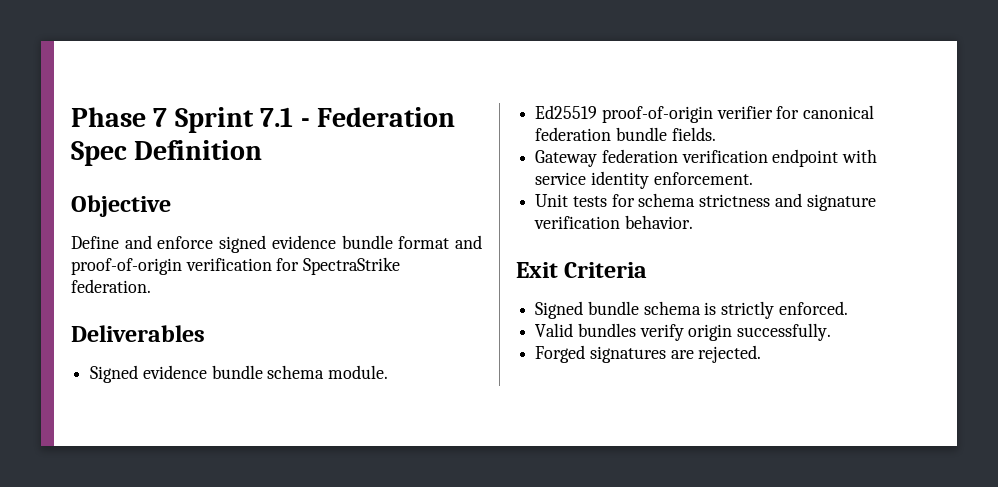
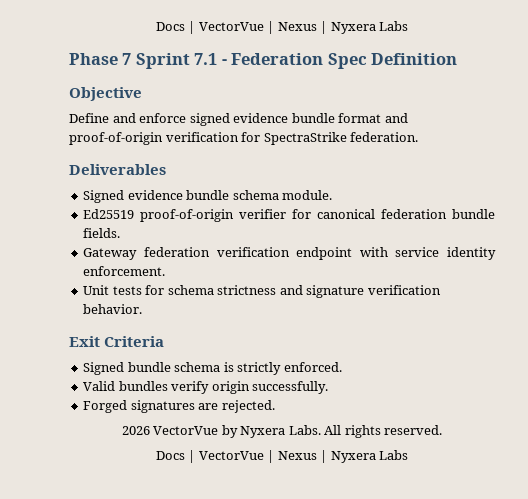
(71, 117) none -> [155,21,409,34] Docs | VectorVue | Nexus | Nyxera Labs //
(762, 354) none -> [121,425,443,438] [155,450,409,463] // 2026 VectorVue by Nyxera Labs. All rights reserved. // Docs | VectorVue | Nexus | Nyxera Labs

